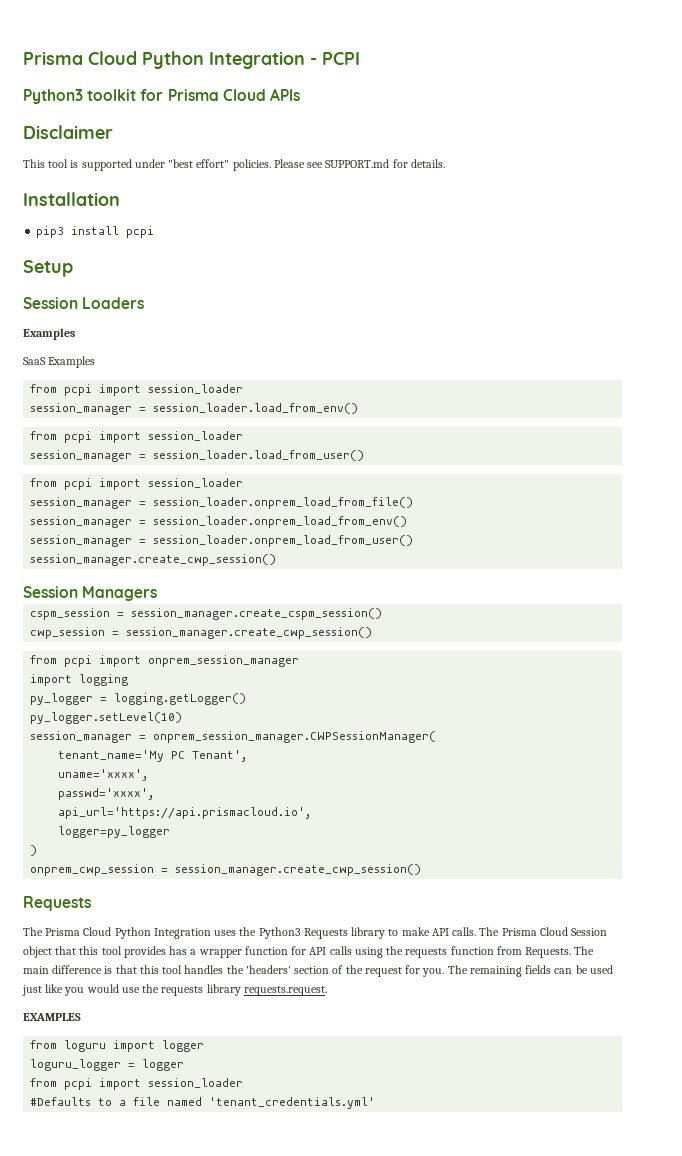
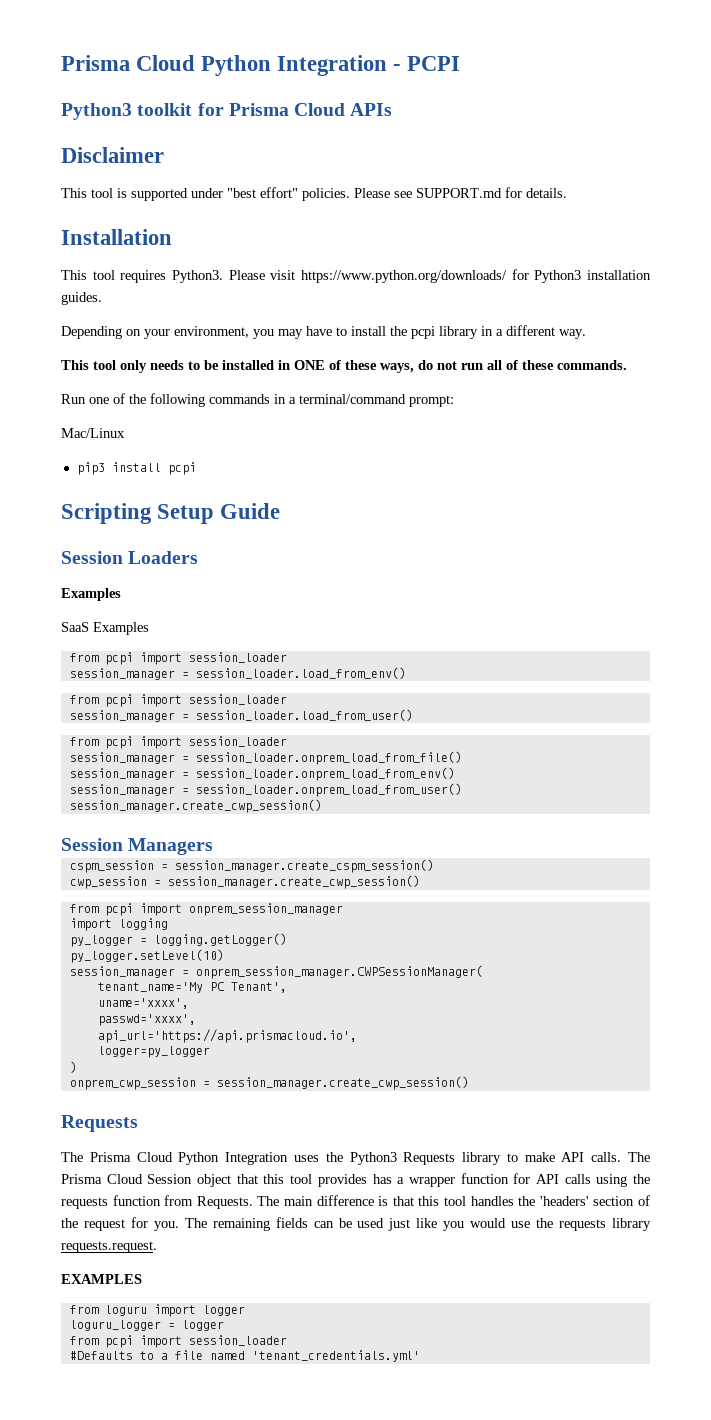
(120, 199) none -> [61,269,651,283] [61,292,102,305] [61,325,586,339] [61,360,627,373] [61,393,454,407] [61,428,125,438] // This tool requires Python3. Please visit https://www.python.org/downloads/ for Python3 installation guides. // Depending on your environment, you may have to install the pcpi library in a different way. // This tool only needs to be installed in ONE of these ways, do not run all of these commands. // Run one of the following commands in a terminal/command prompt: // Mac/Linux
(155, 232) none -> [61,503,152,524] Scripting
(73, 268) none -> [220,503,281,519] Guide

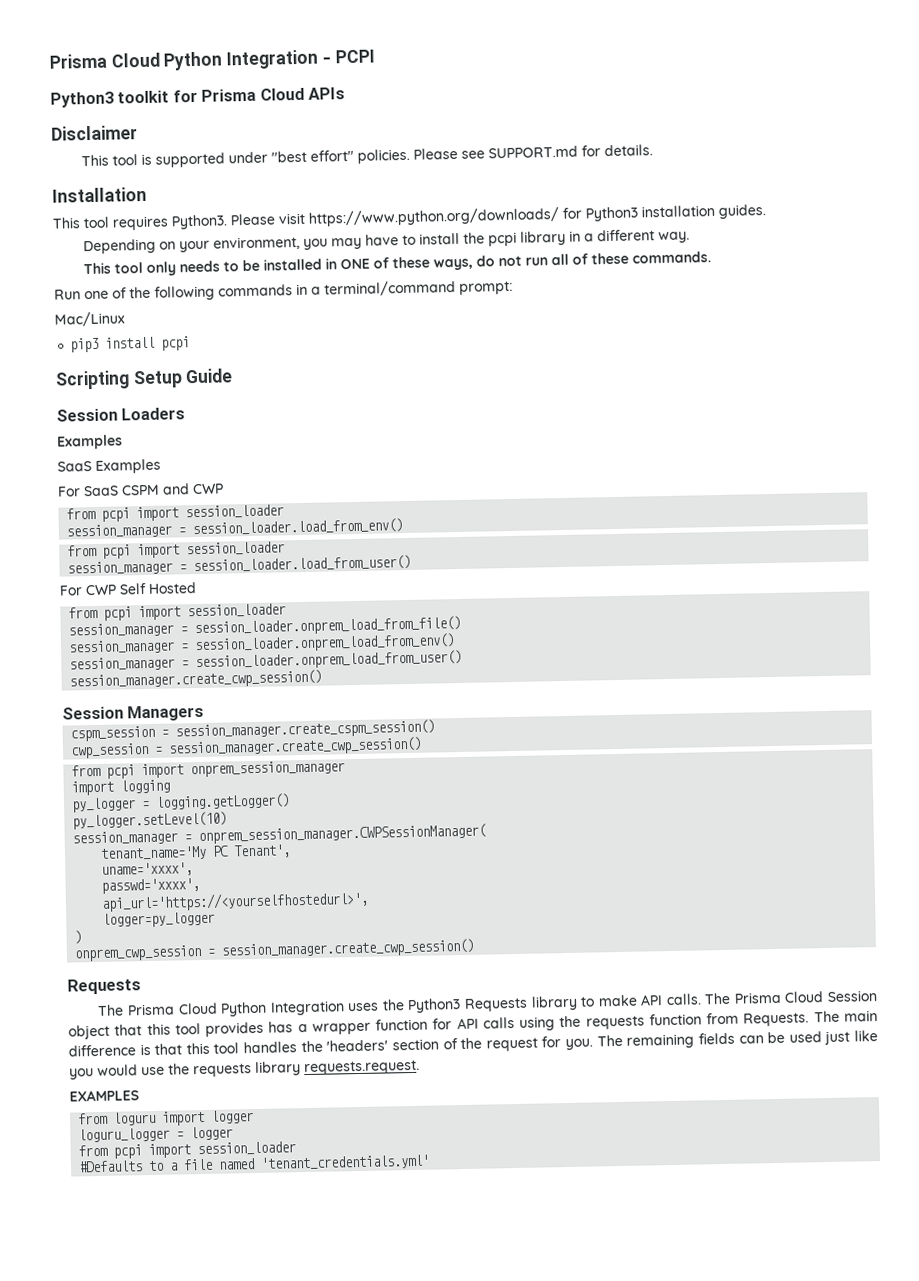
(149, 628) none -> [57,483,224,497] // For SaaS CSPM and CWP
(413, 715) none -> [59,582,197,596] // For CWP Self Hosted
[97,1029,357,1043] api_url='https://api.prismacloud.io', -> [101,890,370,912] api_url='https://<yourselfhostedurl>',

